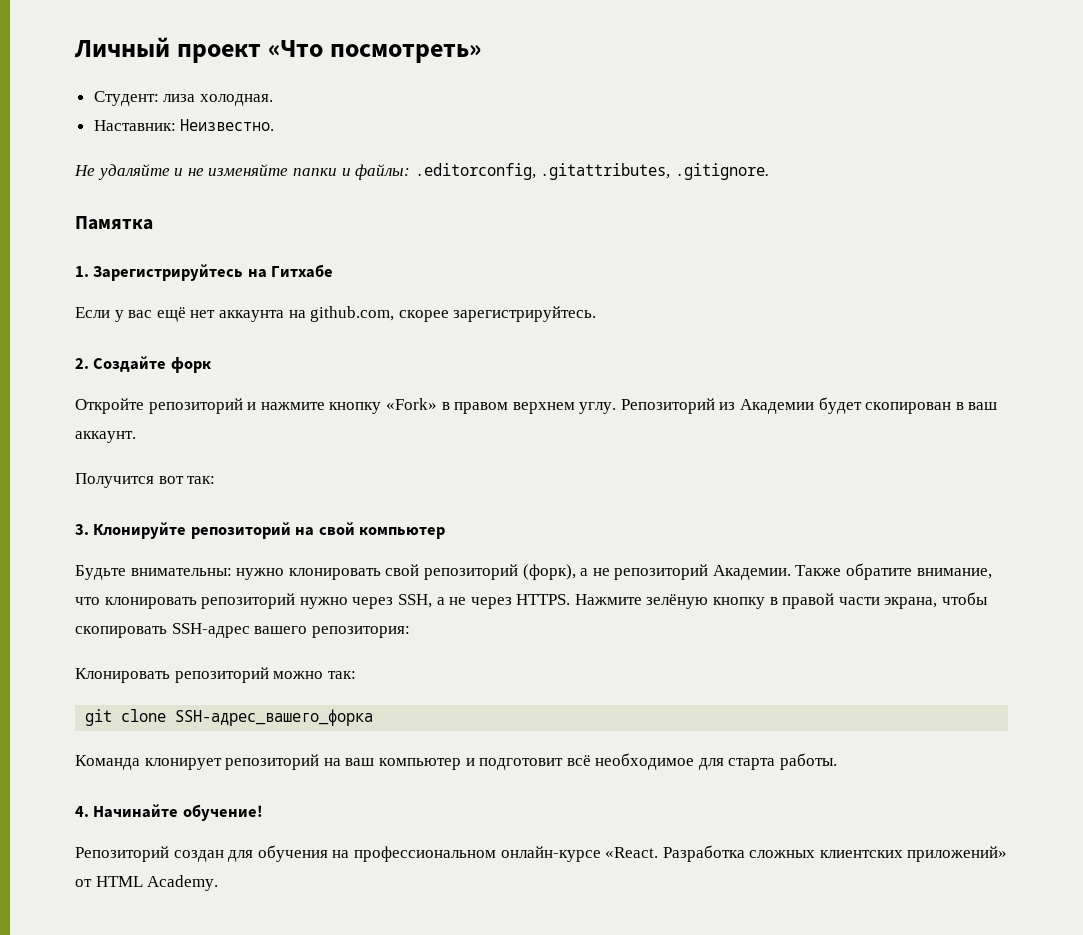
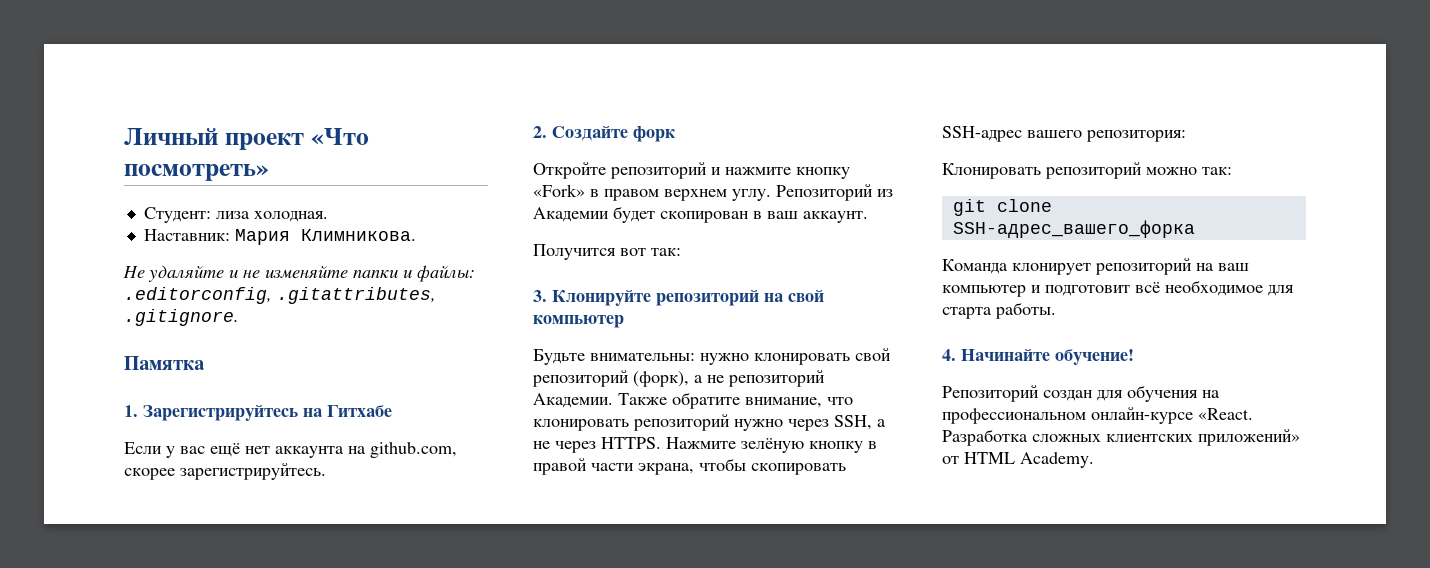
[180,119,275,131] Неизвестно. -> [234,229,416,245] Мария Климникова.

